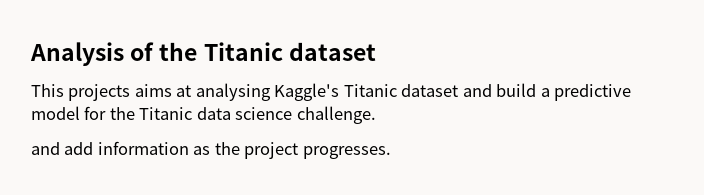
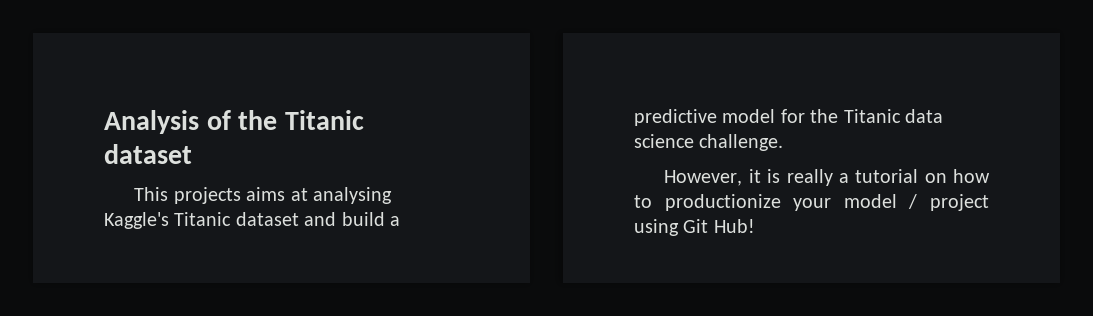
[31,141,391,159] and add information as the project progresses. -> [664,169,990,186] [634,194,989,211] [634,219,755,236] However, it is really a tutorial on how to productionize your model / project using Git Hub!

